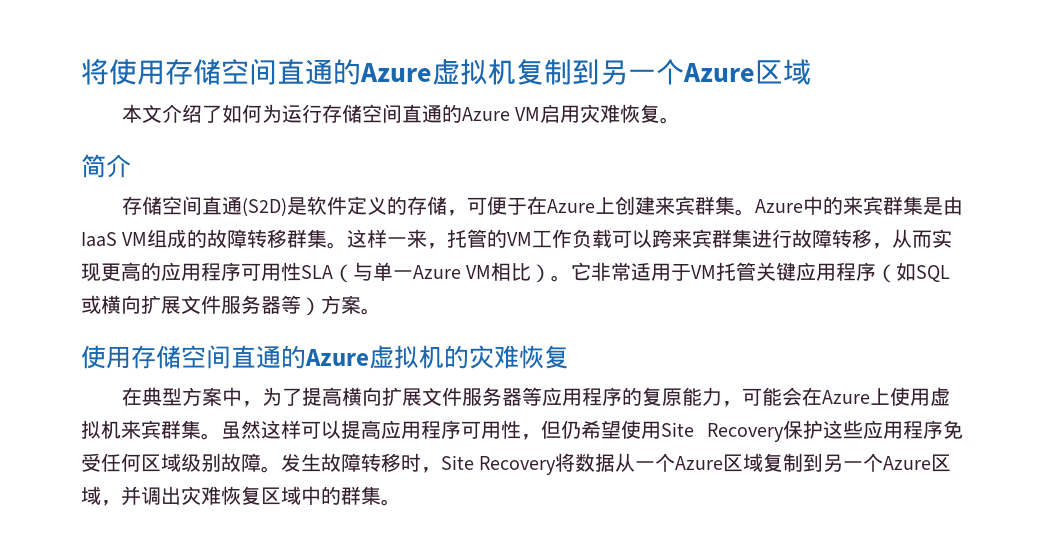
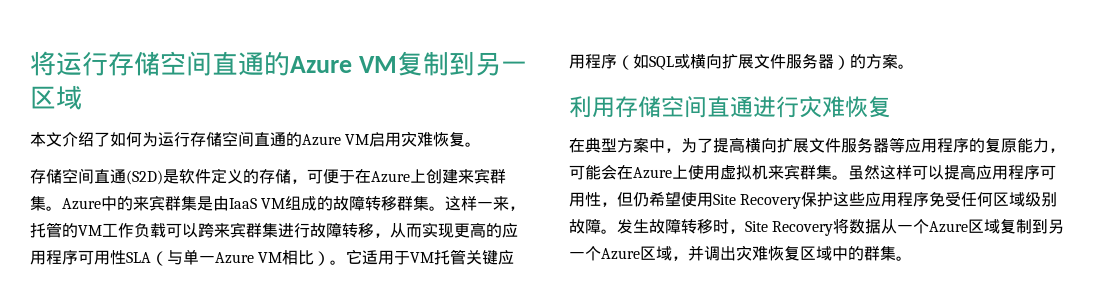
[81,59,755,85] 将使用存储空间直通的Azure虚拟机复制到另一个Azure -> [30,51,528,76] 将运行存储空间直通的Azure VM复制到另一
[81,154,131,178] // 简介 -> (482, 144) none
[591,262,632,281] 非常 -> (363, 256) none
[281,295,321,316] 等） -> [834,54,866,70] ）的
[81,345,469,369] 使用存储空间直通的Azure虚拟机的 -> [569,96,799,118] 利用存储空间直通进行

